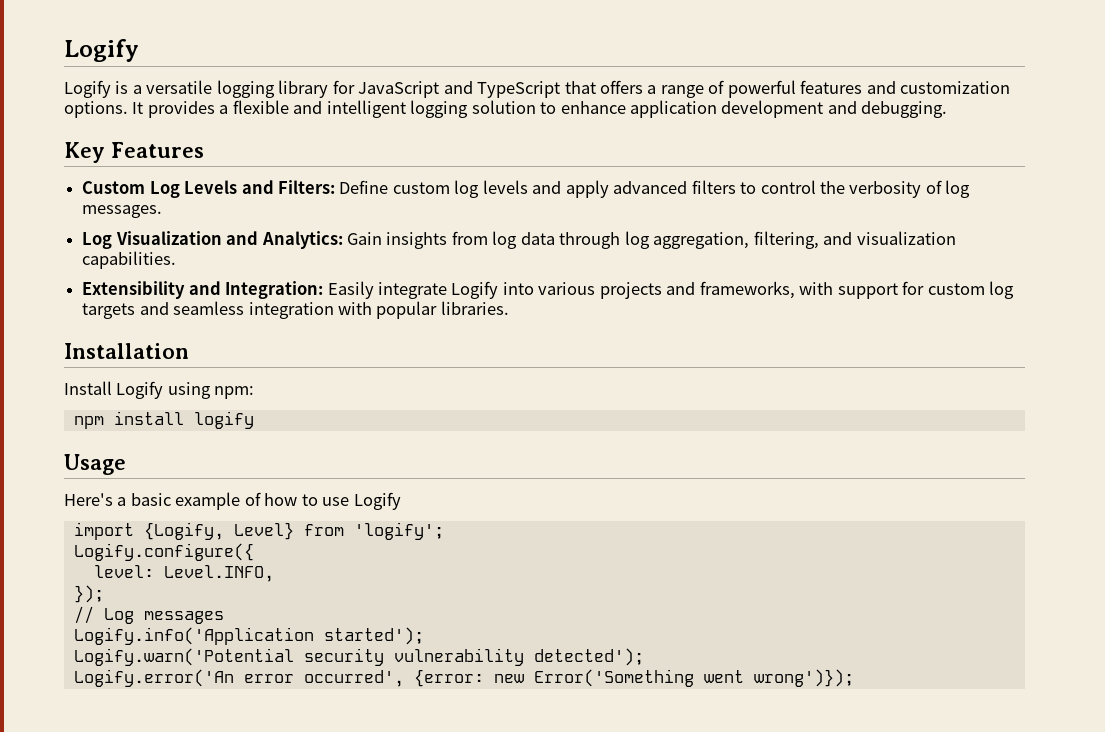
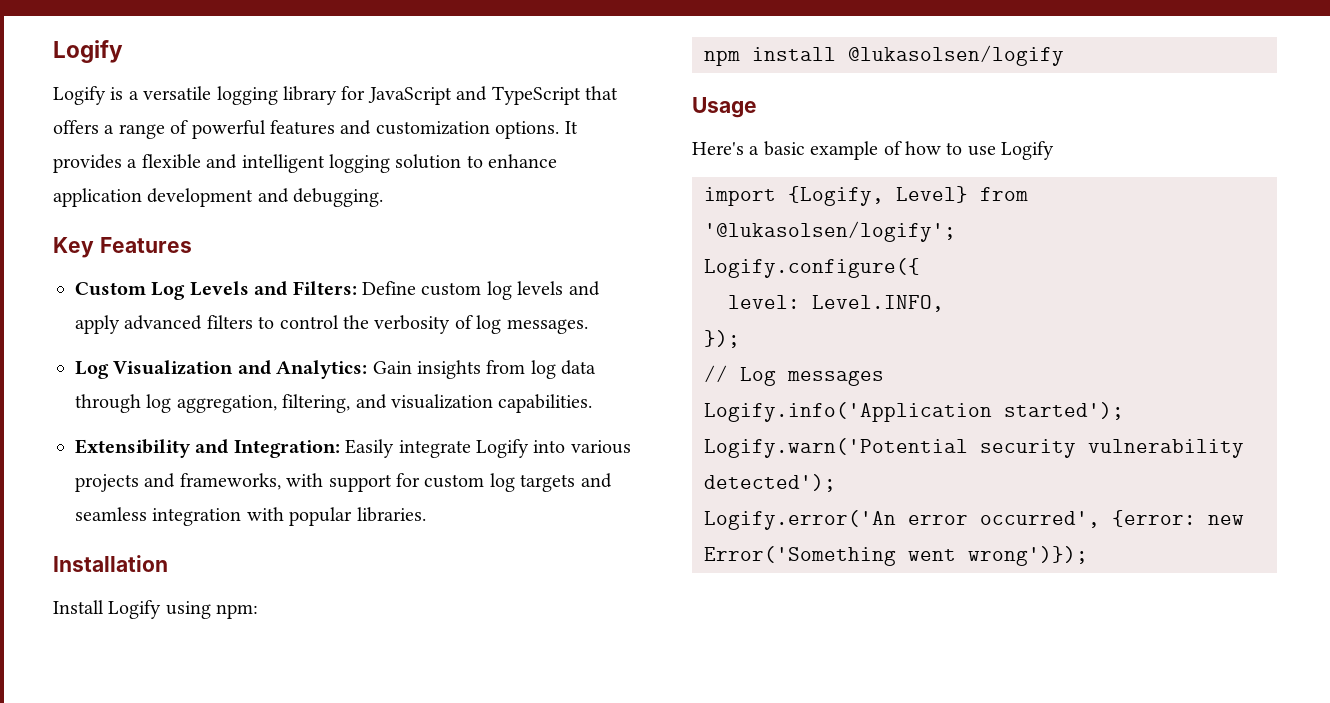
[193,411,254,429] logify -> [848,45,1064,66] @lukasolsen/logify
[353,522,444,540] 'logify'; -> [704,221,956,242] '@lukasolsen/logify';

